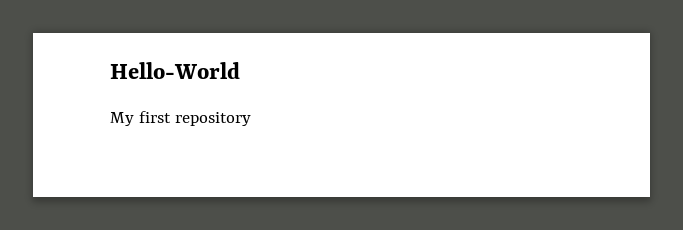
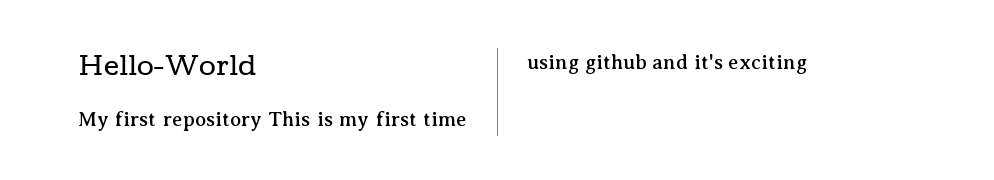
(251, 119) none -> [268,111,467,131] [527,54,808,74] This is my first time using github and it's exciting

